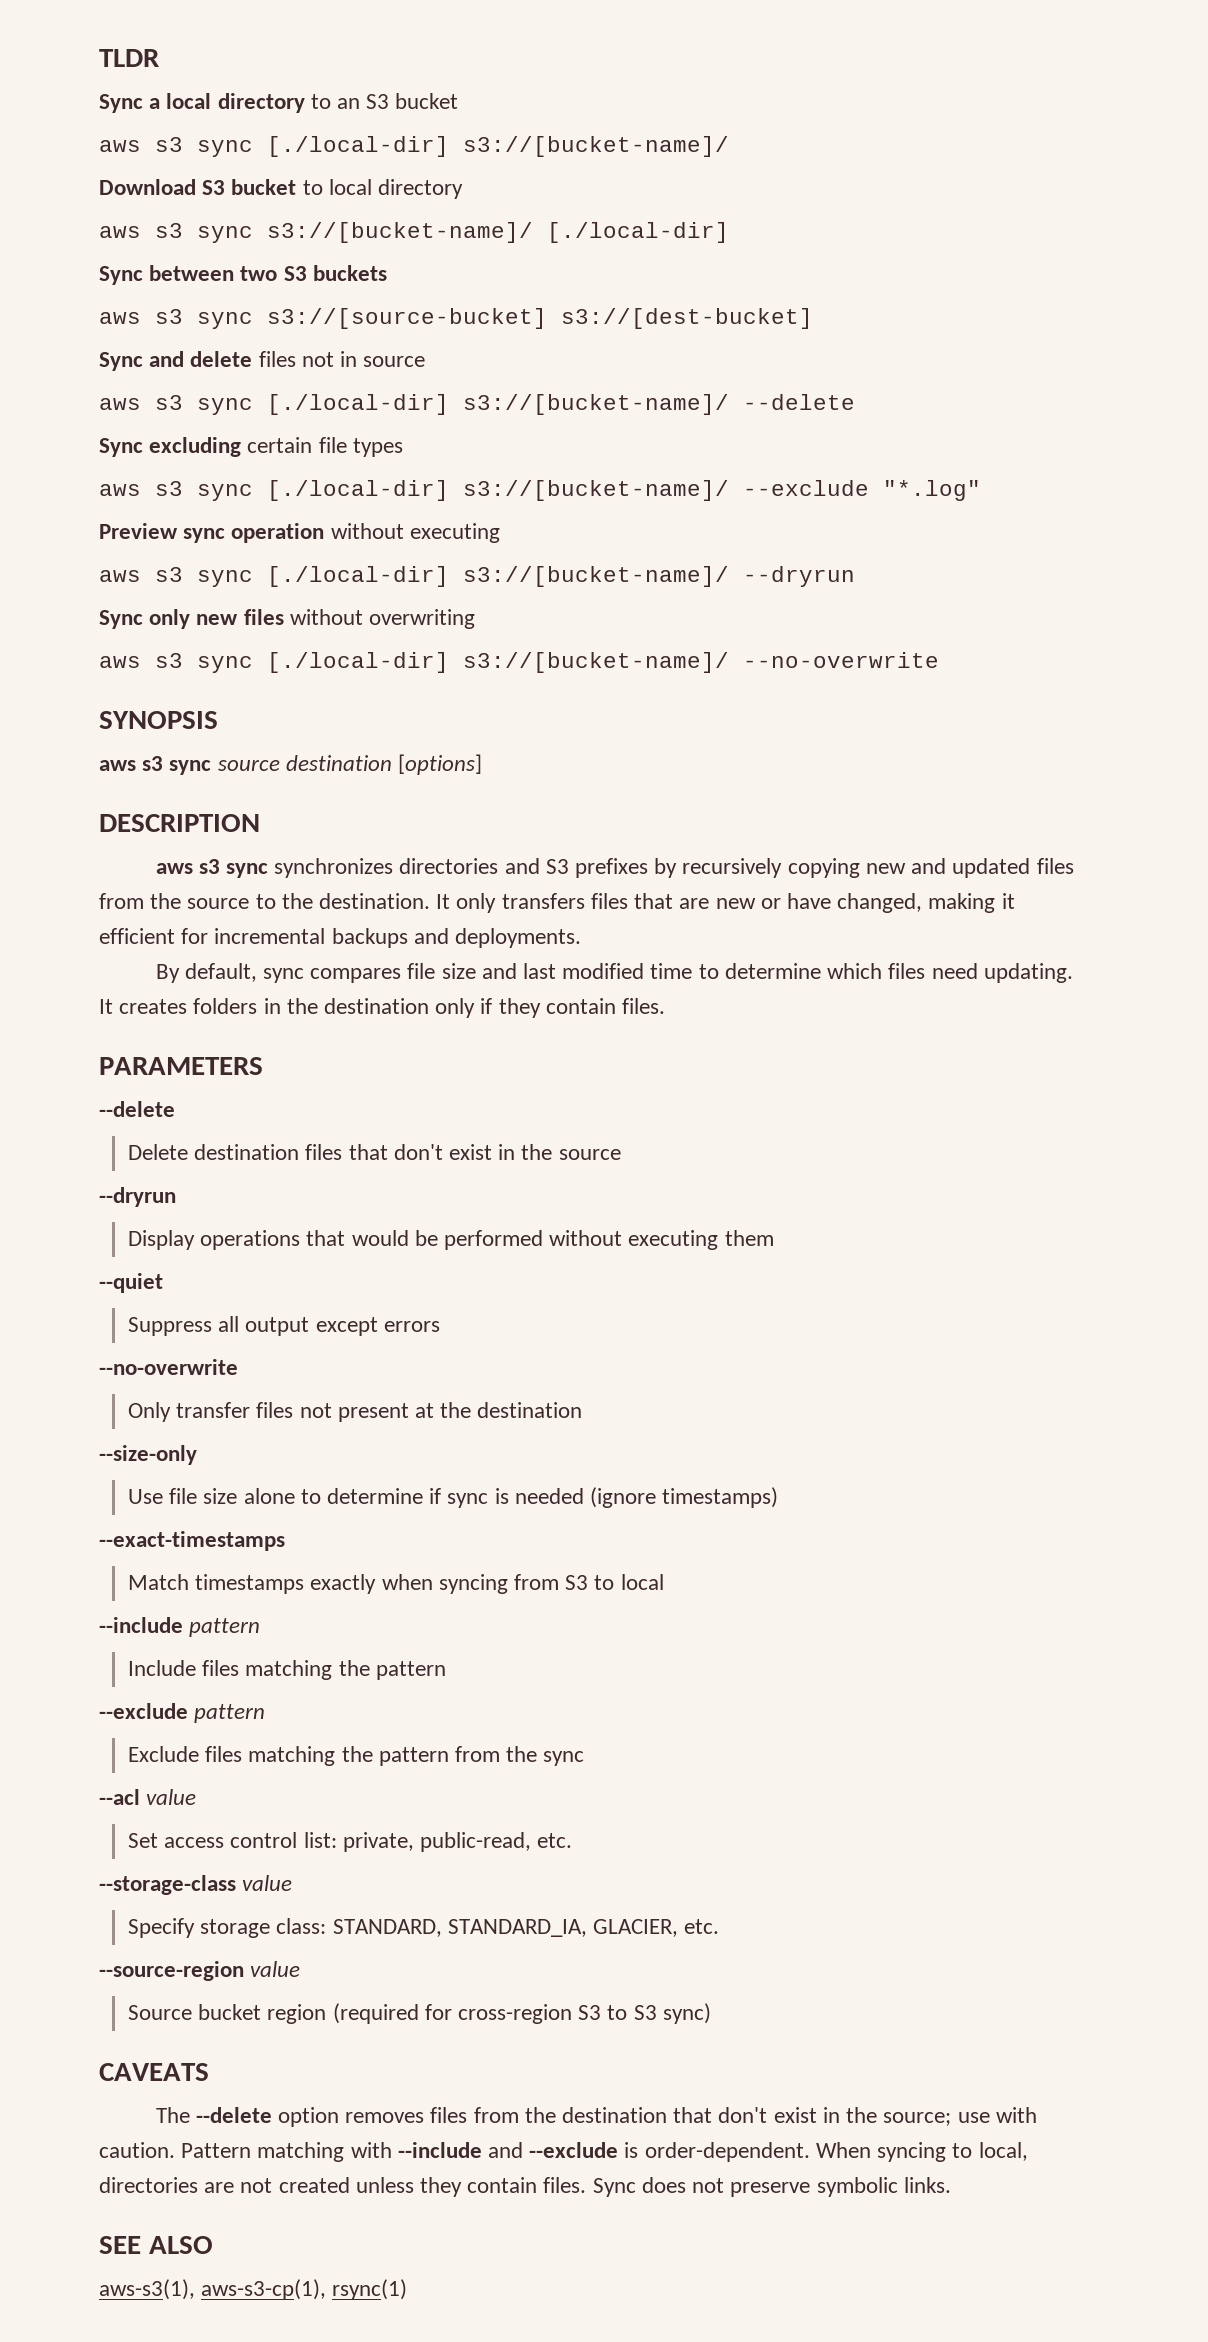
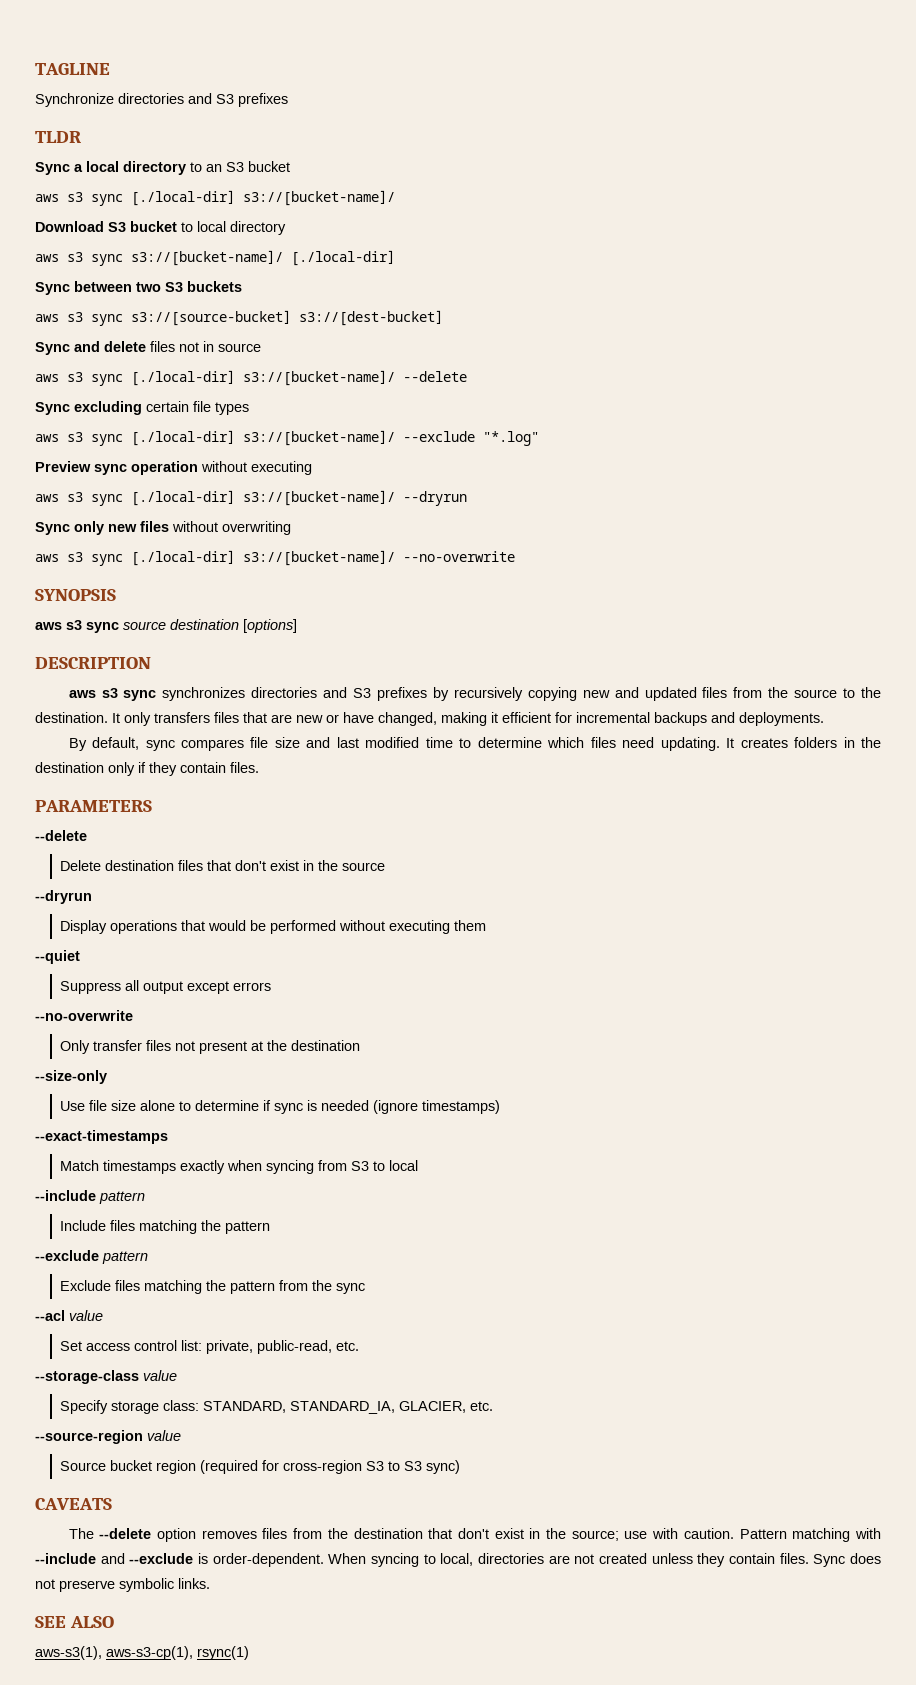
(99, 58) none -> [35,63,110,75] [35,93,288,107] TAGLINE // Synchronize directories and S3 prefixes //

